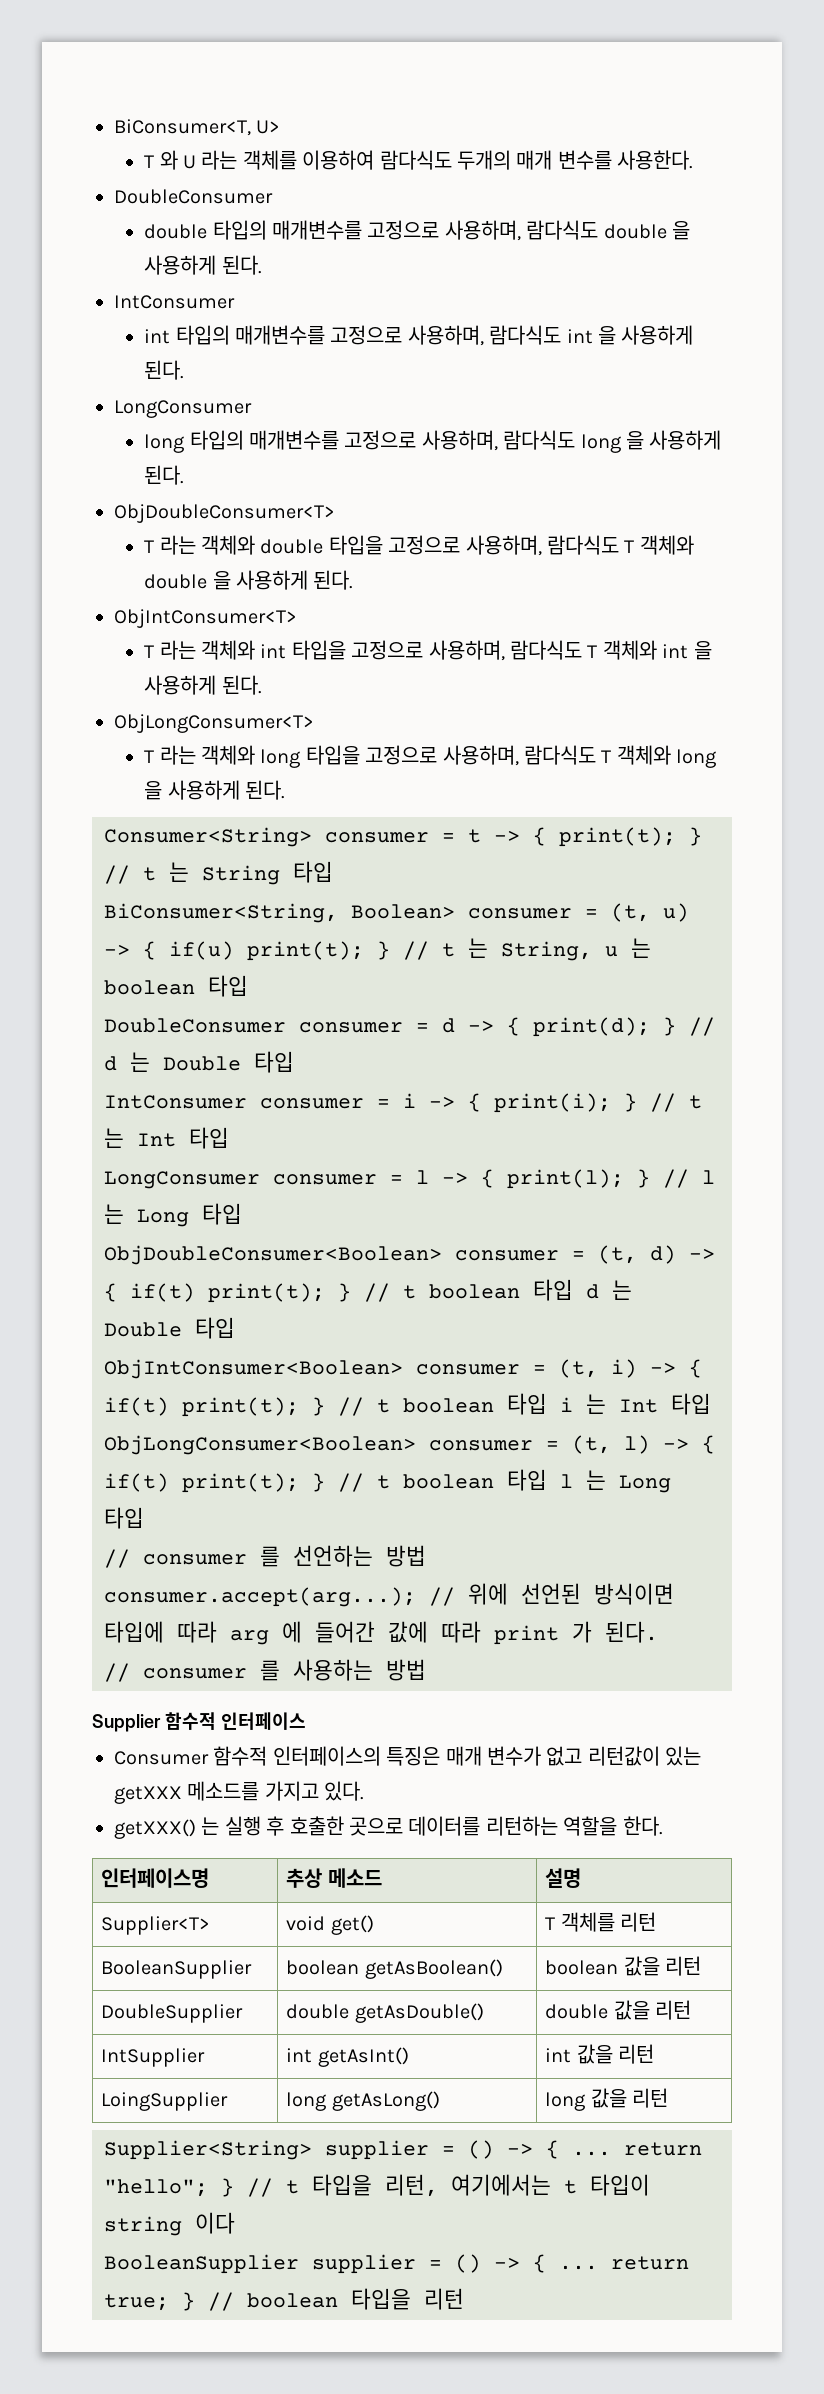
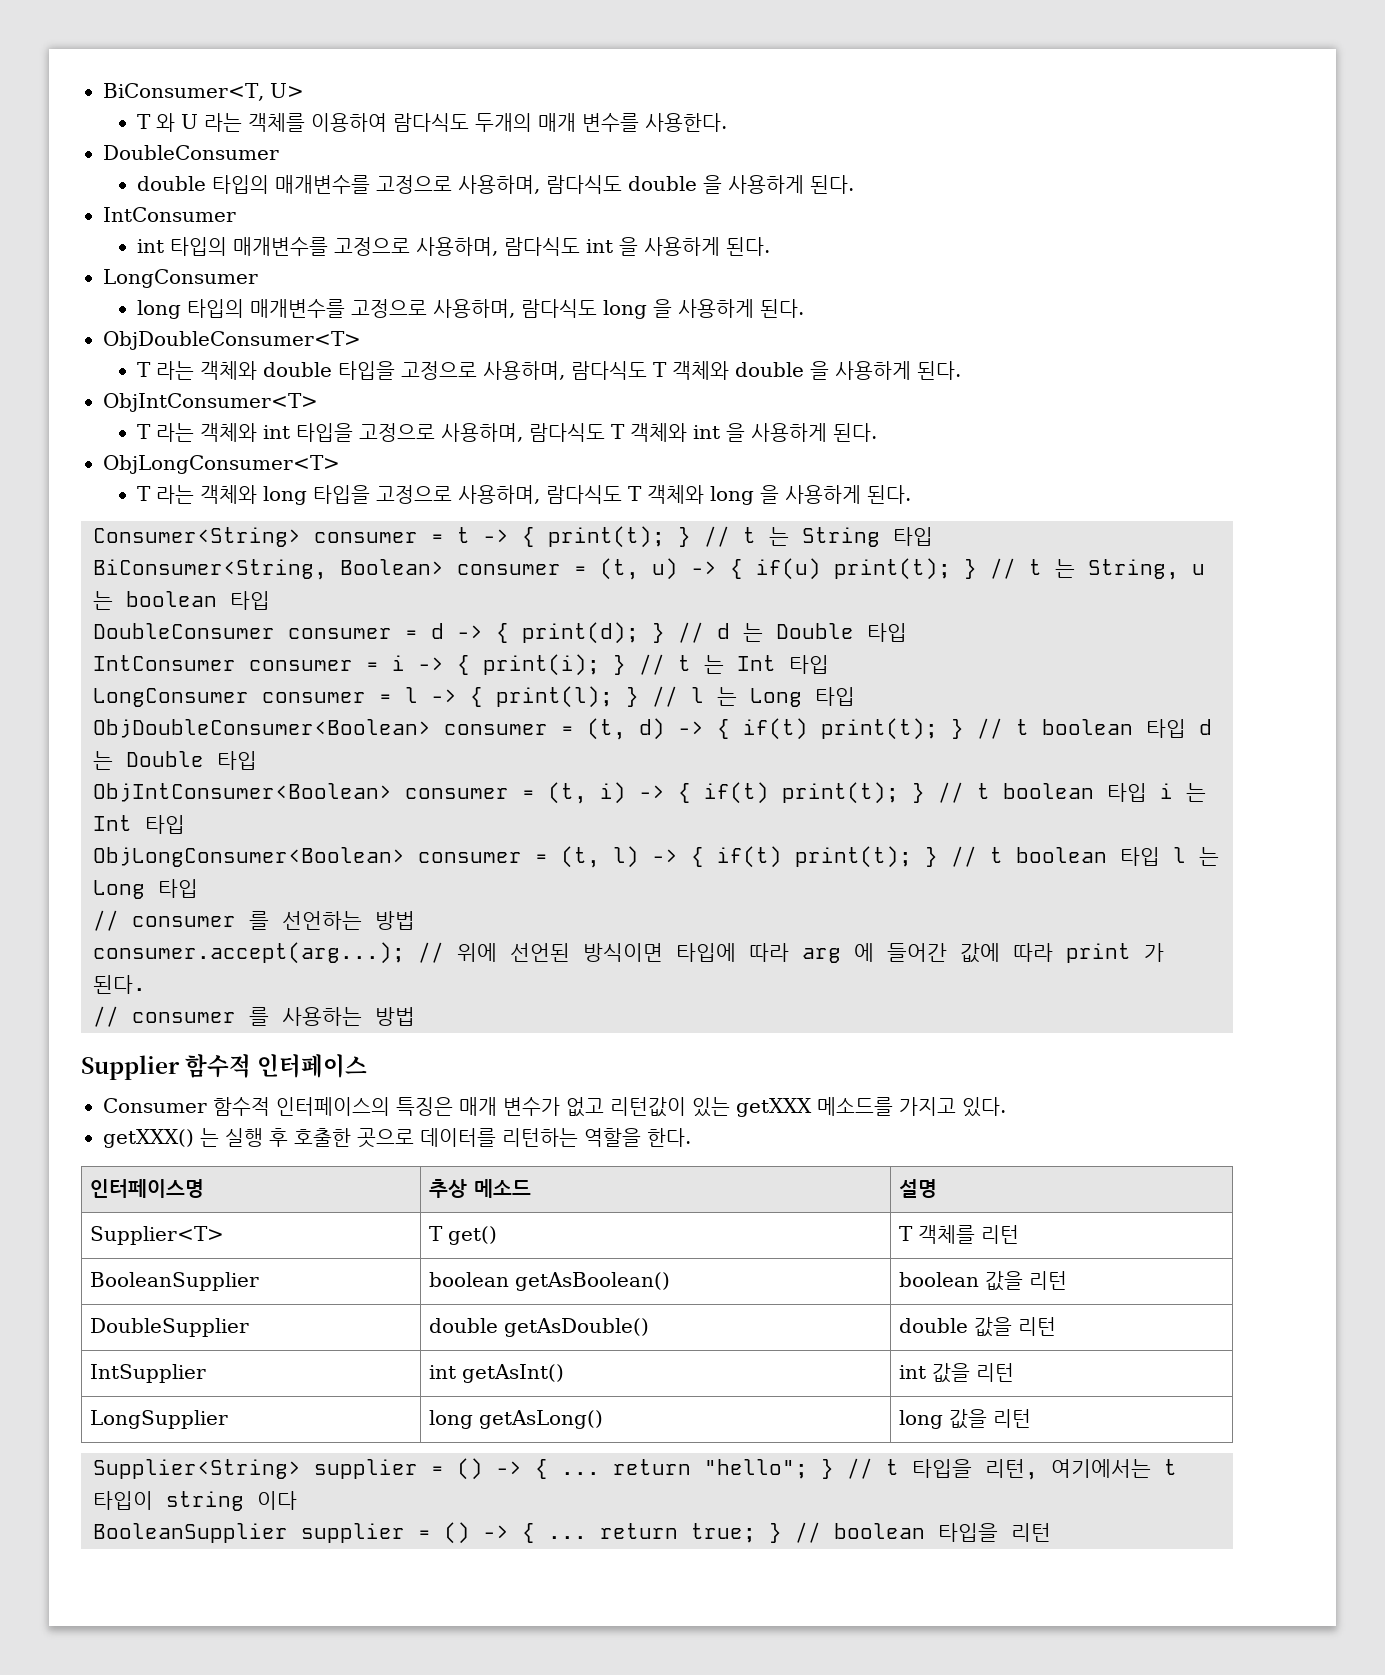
[286,1916,326,1931] void -> [429,1226,444,1241] T
[101,2092,229,2111] LoingSupplier -> [90,1410,229,1429] LongSupplier

